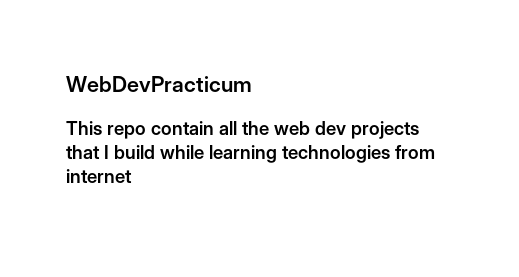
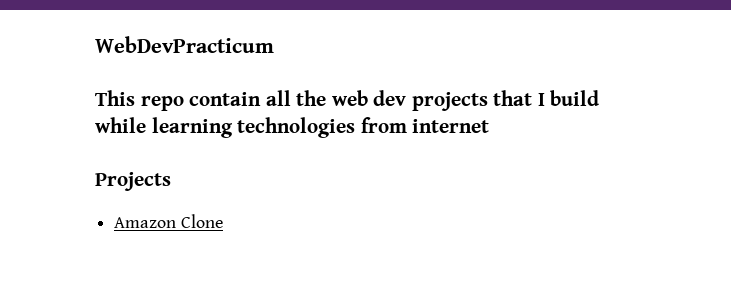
(132, 176) none -> [95,172,171,191] [114,214,223,228] // Projects // Amazon Clone

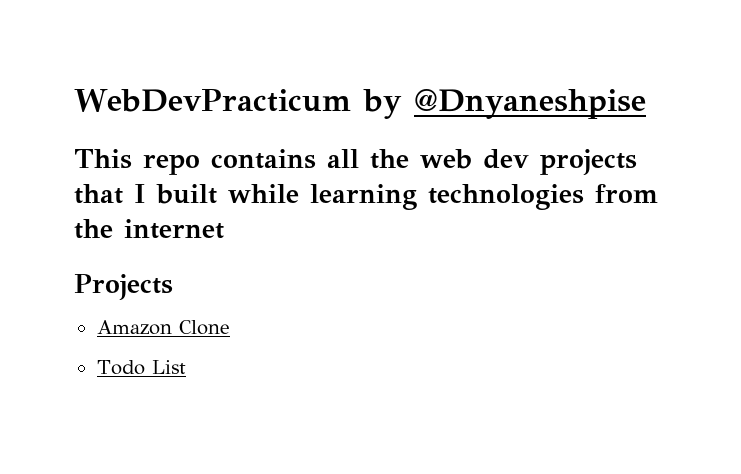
(274, 44) none -> [362,89,646,119] by @Dnyaneshpise
[189,92,262,106] contain -> [211,149,316,169] contains
[550,90,600,106] build -> [156,184,217,204] built
(407, 125) none -> [74,219,113,239] the
(223, 221) none -> [96,360,186,375] // Todo List

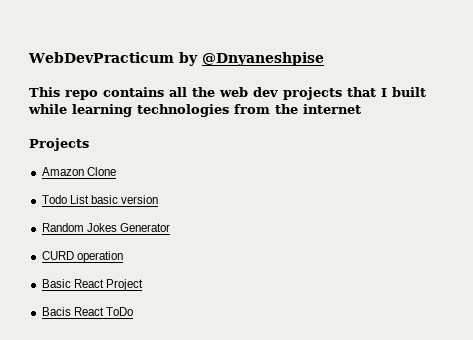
(186, 367) none -> [90,195,158,204] [41,223,170,232] [41,251,123,263] [41,279,143,291] [41,307,133,316] basic version // Random Jokes Generator // CURD operation // Basic React Project // Bacis React ToDo

